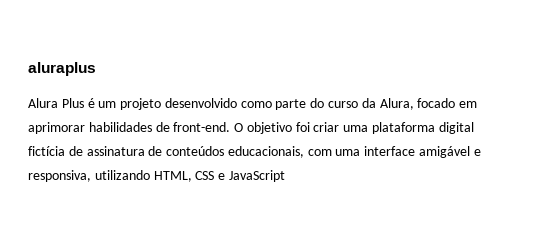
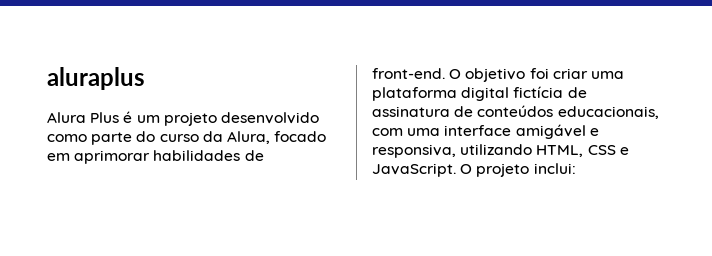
[228,170,285,182] JavaScript -> [372,163,576,177] JavaScript. O projeto inclui:

